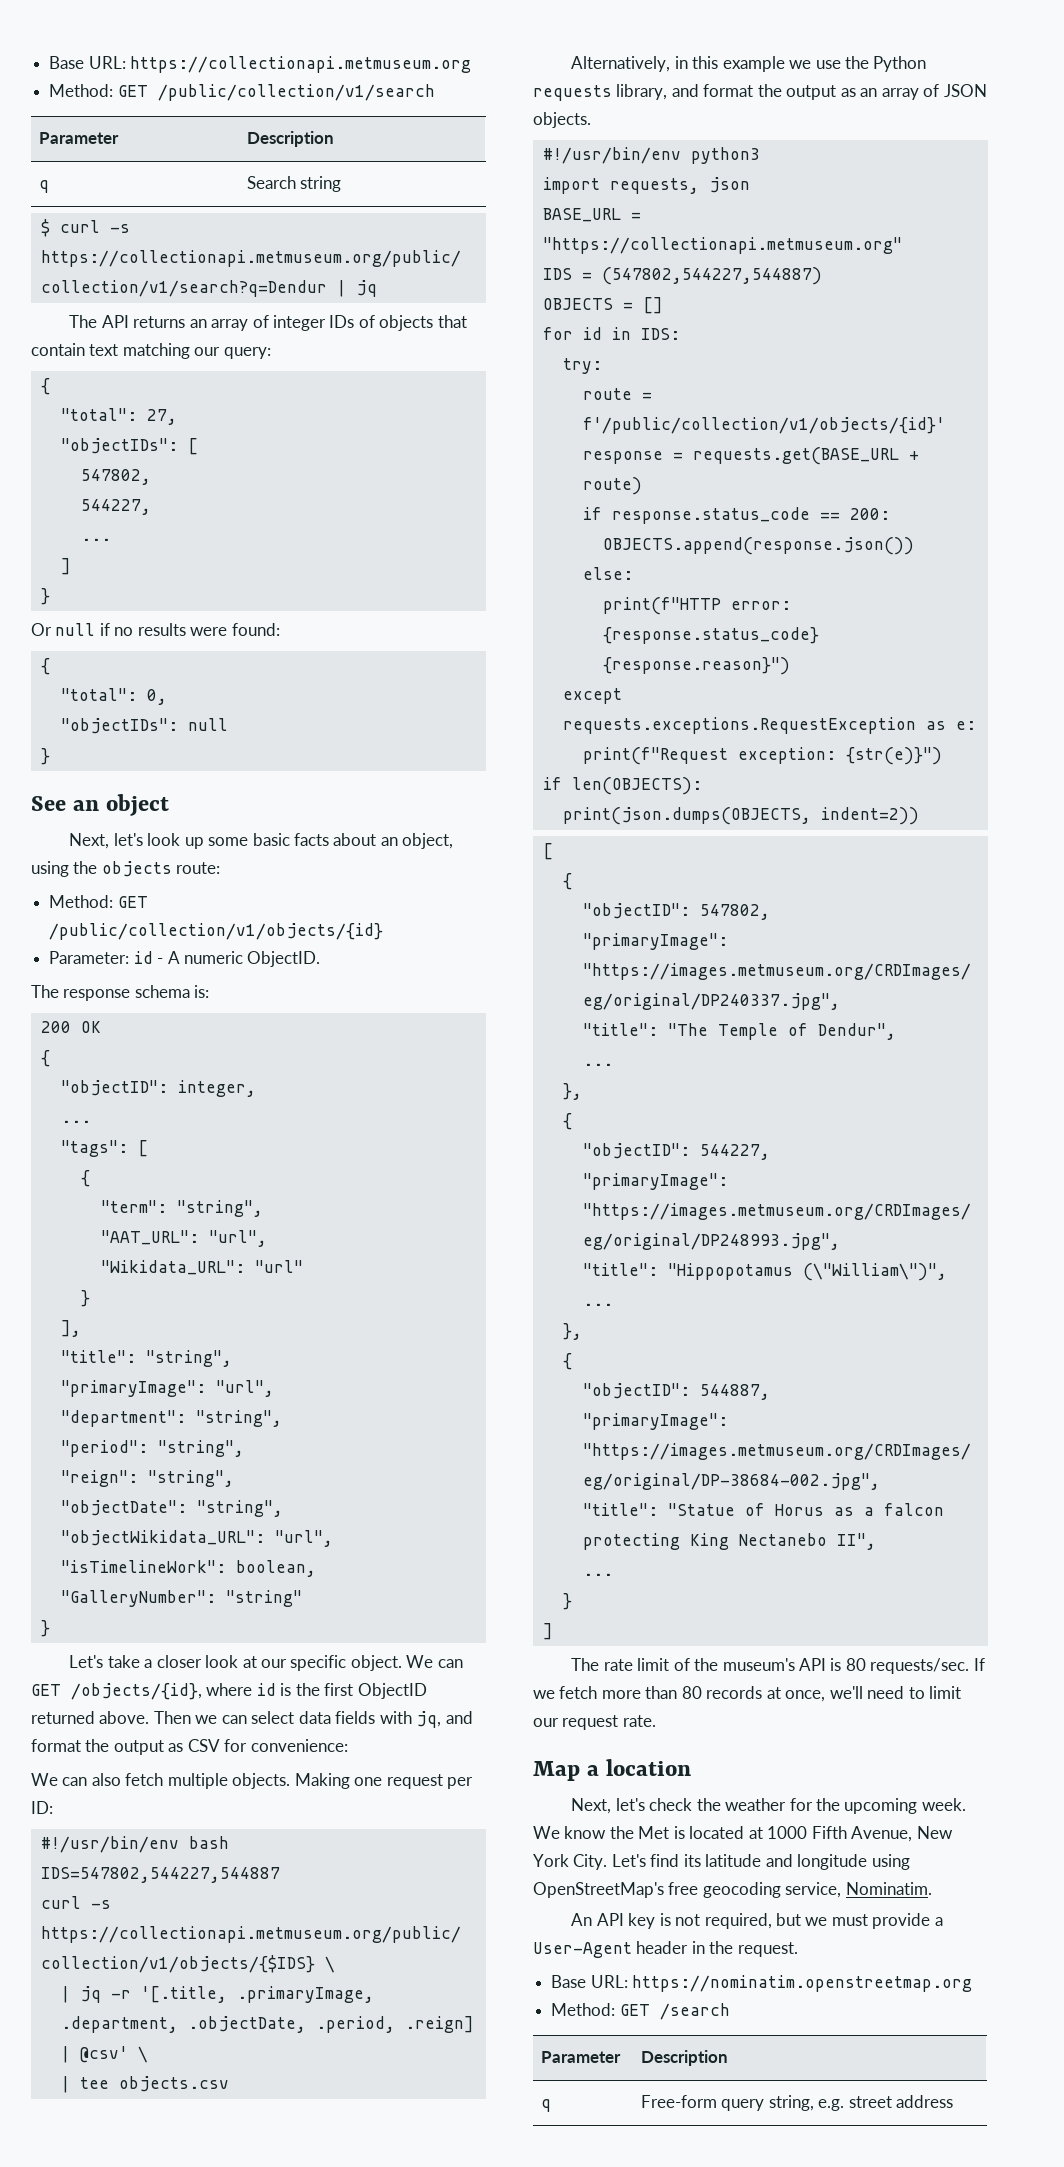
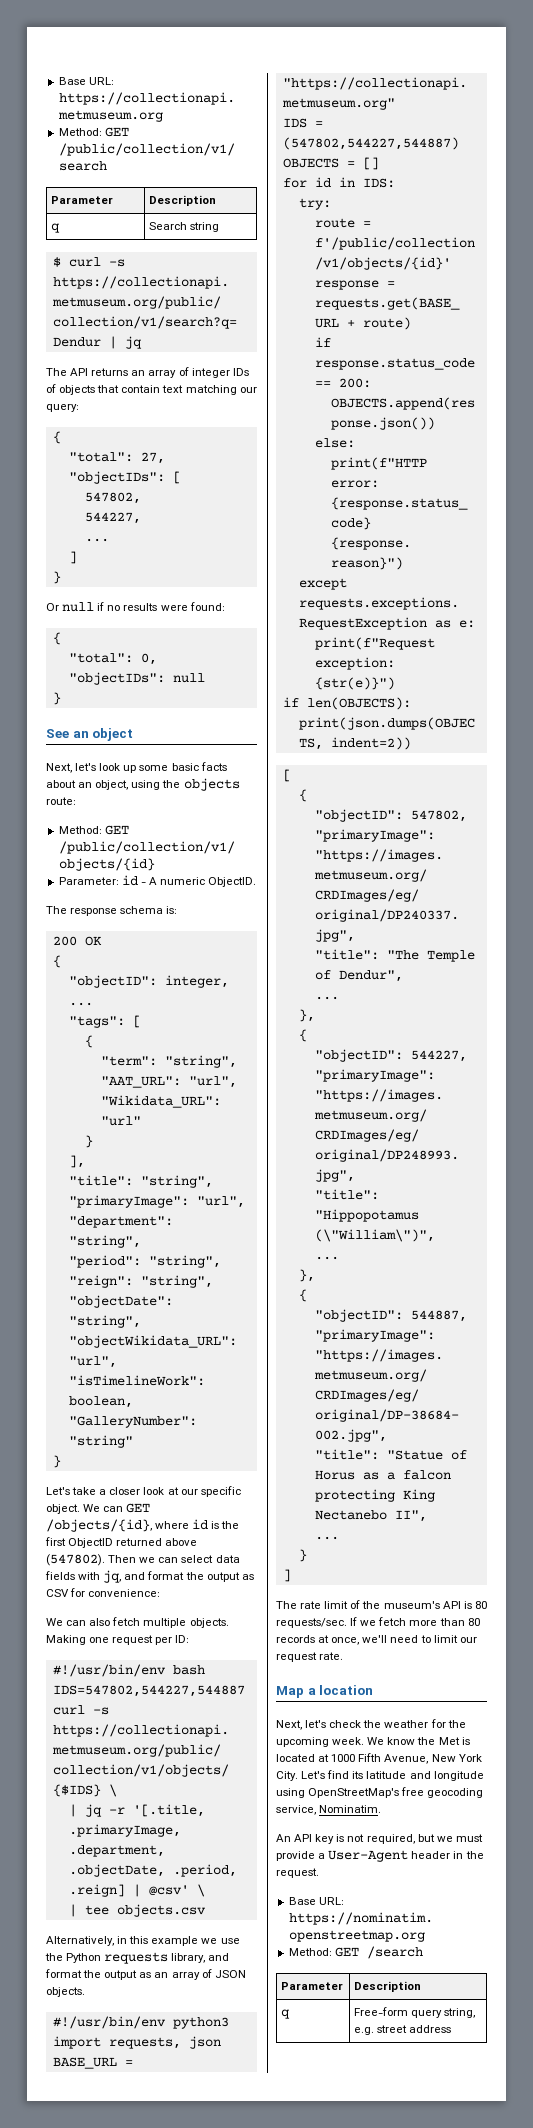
[99,1711,150,1724] above. -> [165,1538,198,1546] [46,1554,105,1566] above (547802).

